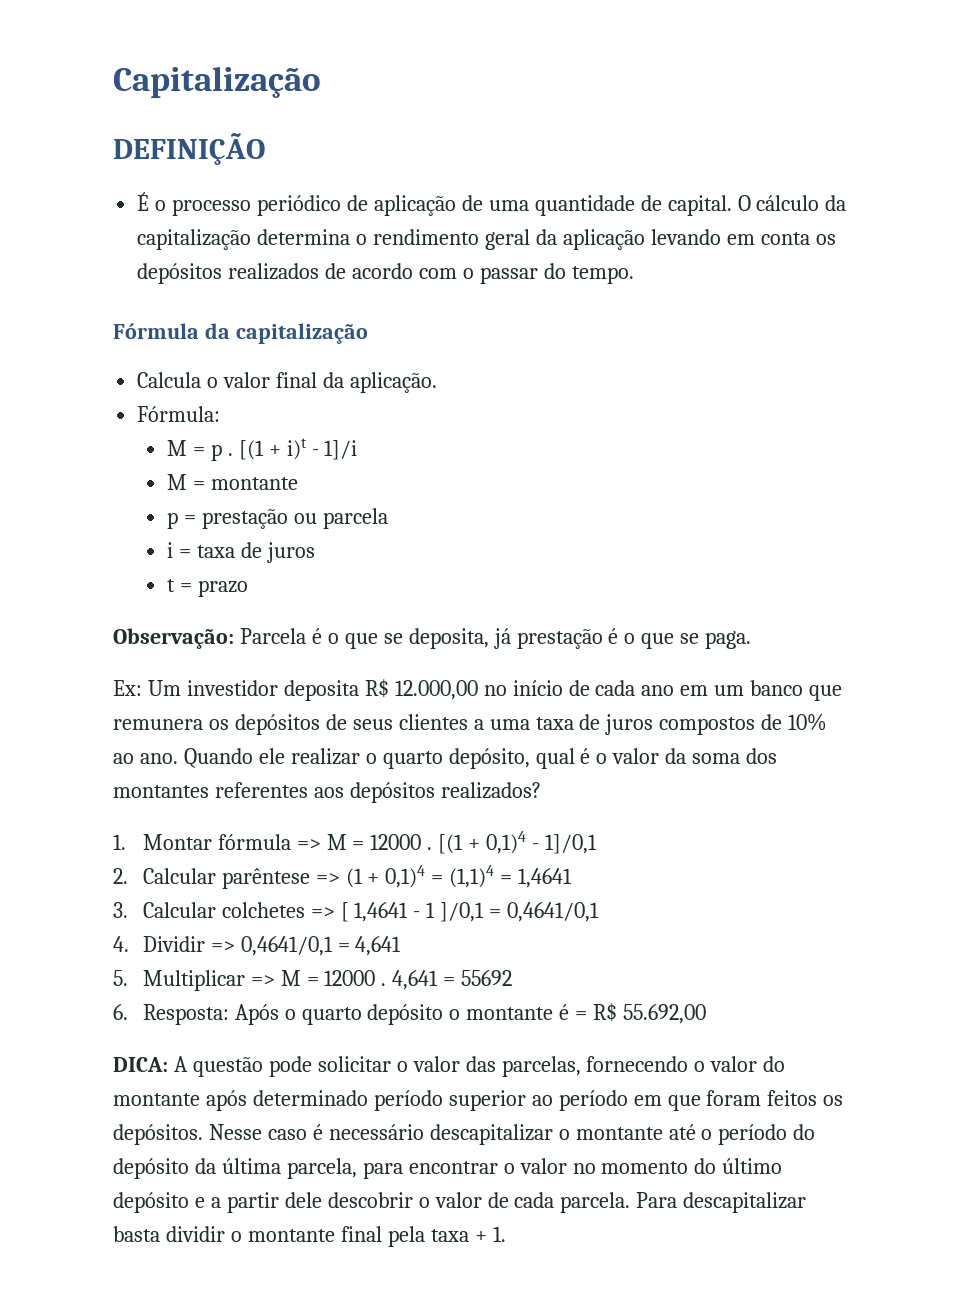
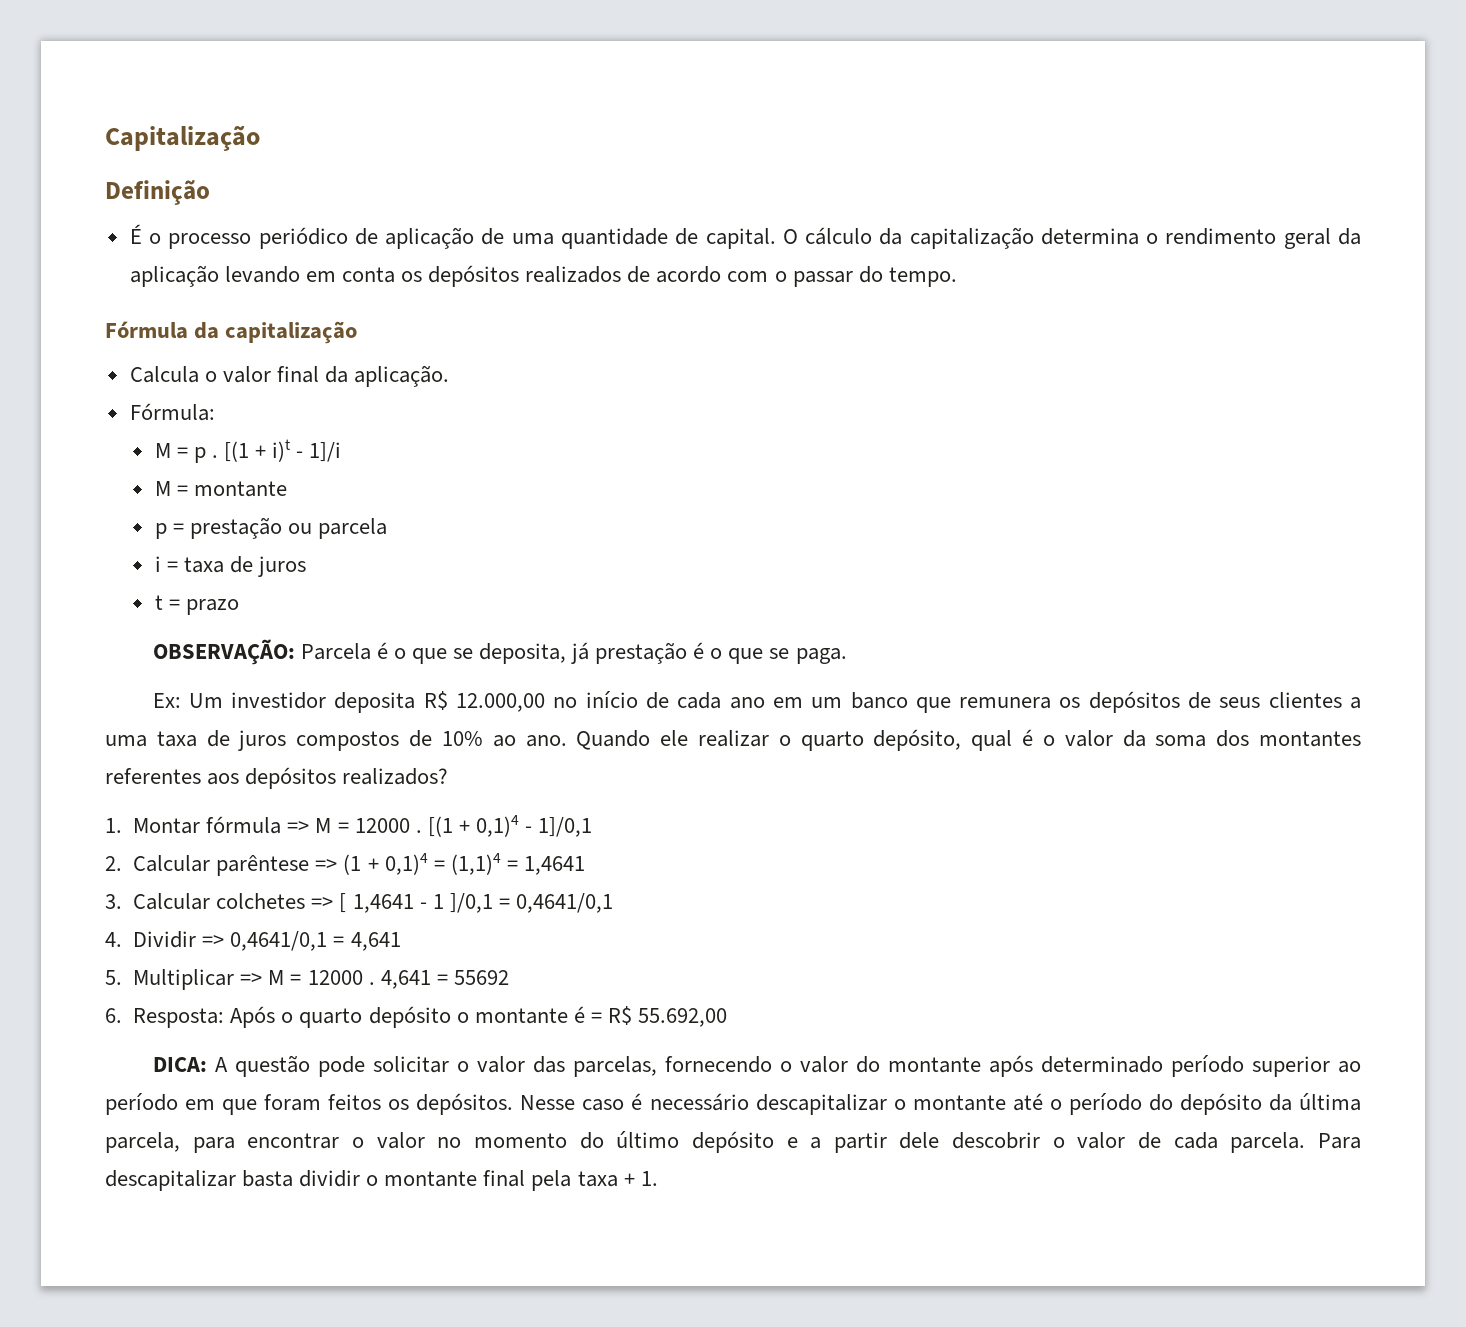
[113,133,265,165] DEFINIÇÃO -> [105,180,210,205] Definição
[113,628,234,649] Observação: -> [152,639,295,665] OBSERVAÇÃO:

